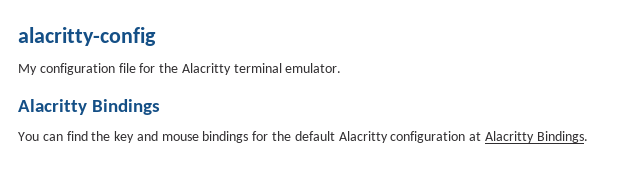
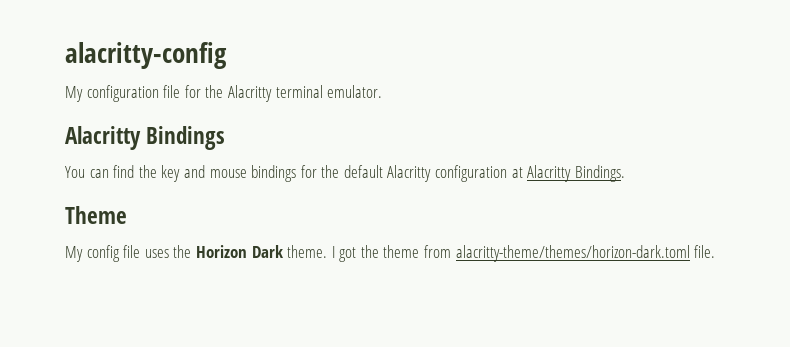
(588, 137) none -> [65,206,127,224] [65,245,716,262] // Theme // My config file uses the Horizon Dark theme. I got the theme from alacritty-theme/themes/horizon-dark.toml file.

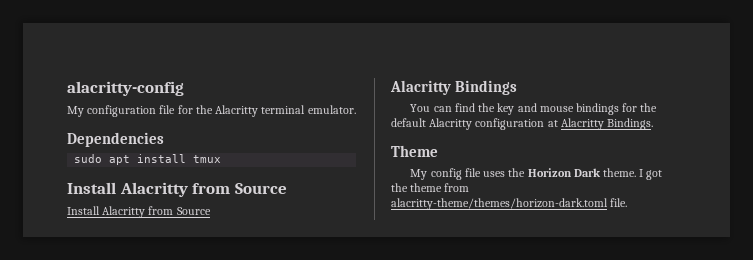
(383, 91) none -> [67,132,164,147] [74,154,222,165] [67,182,287,197] [67,206,211,218] // Dependencies // sudo apt install tmux // Install Alacritty from Source // Install Alacritty from Source

